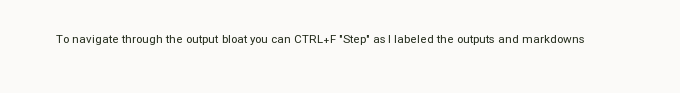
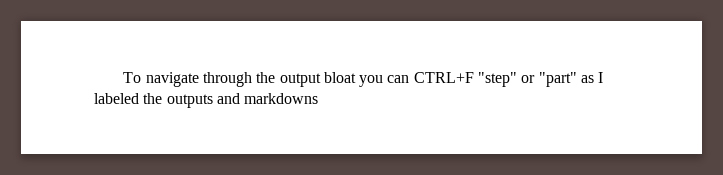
[338,35,370,45] "Step" -> [478,72,577,87] "step" or "part"

